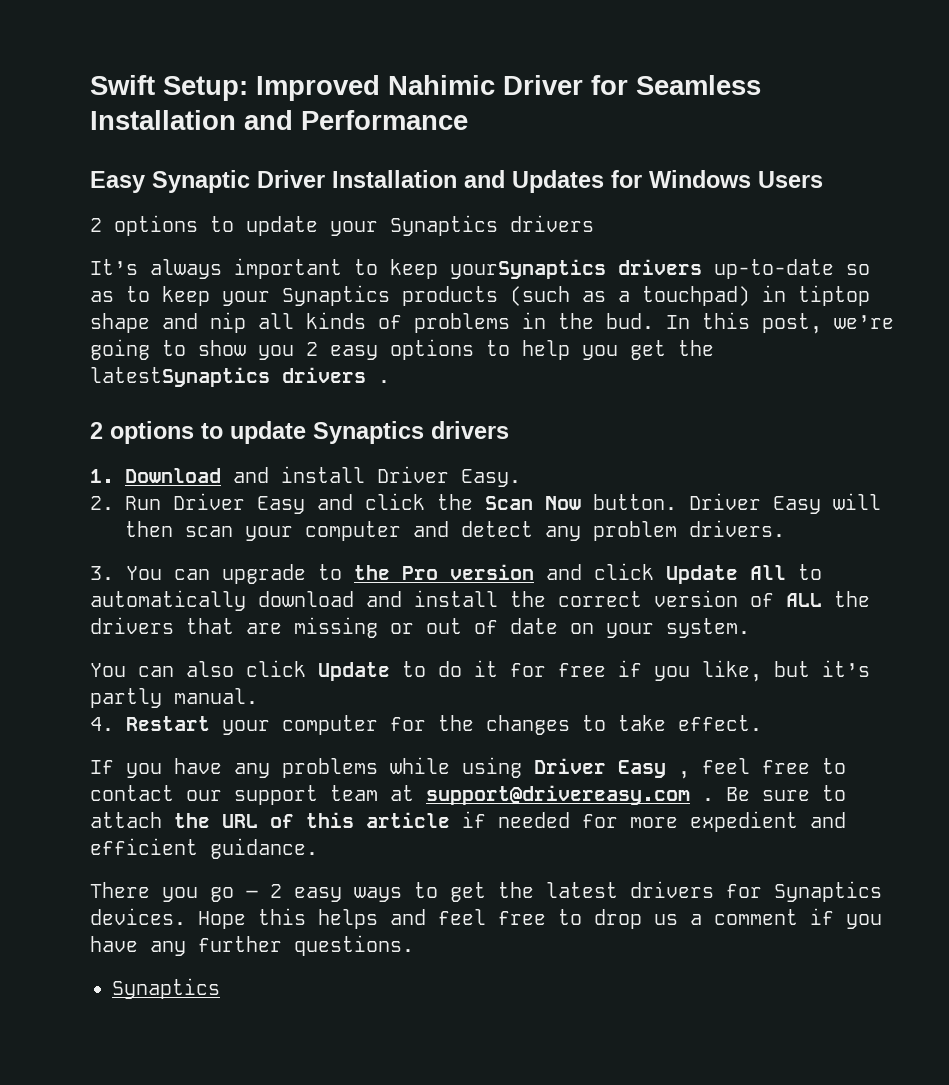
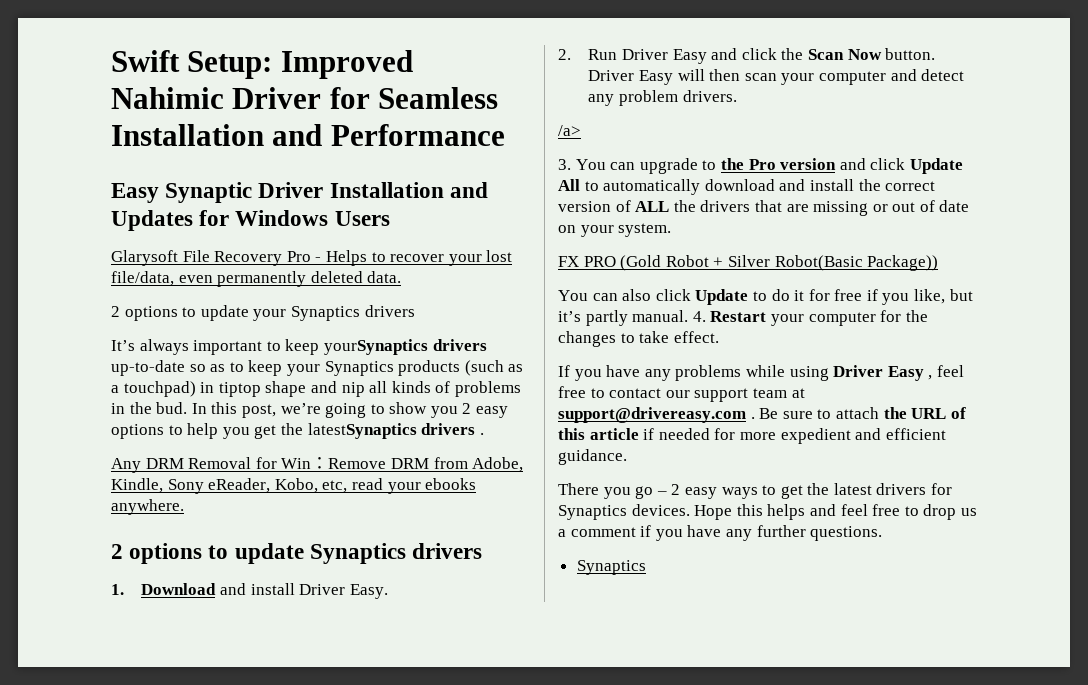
(823, 179) none -> [111,250,513,266] [111,271,402,287] // Glarysoft File Recovery Pro - Helps to recover your lost file/data, even permanently deleted data.
(390, 381) none -> [111,457,524,473] [111,478,477,494] [111,499,184,515] // Any DRM Removal for Win：Remove DRM from Adobe, Kindle, Sony eReader, Kobo, etc, read your ebooks anywhere.
(785, 528) none -> [558,125,581,136] // /a>
(750, 628) none -> [558,255,939,271] // FX PRO (Gold Robot + Silver Robot(Basic Package))
(258, 696) // -> (689, 316) none

